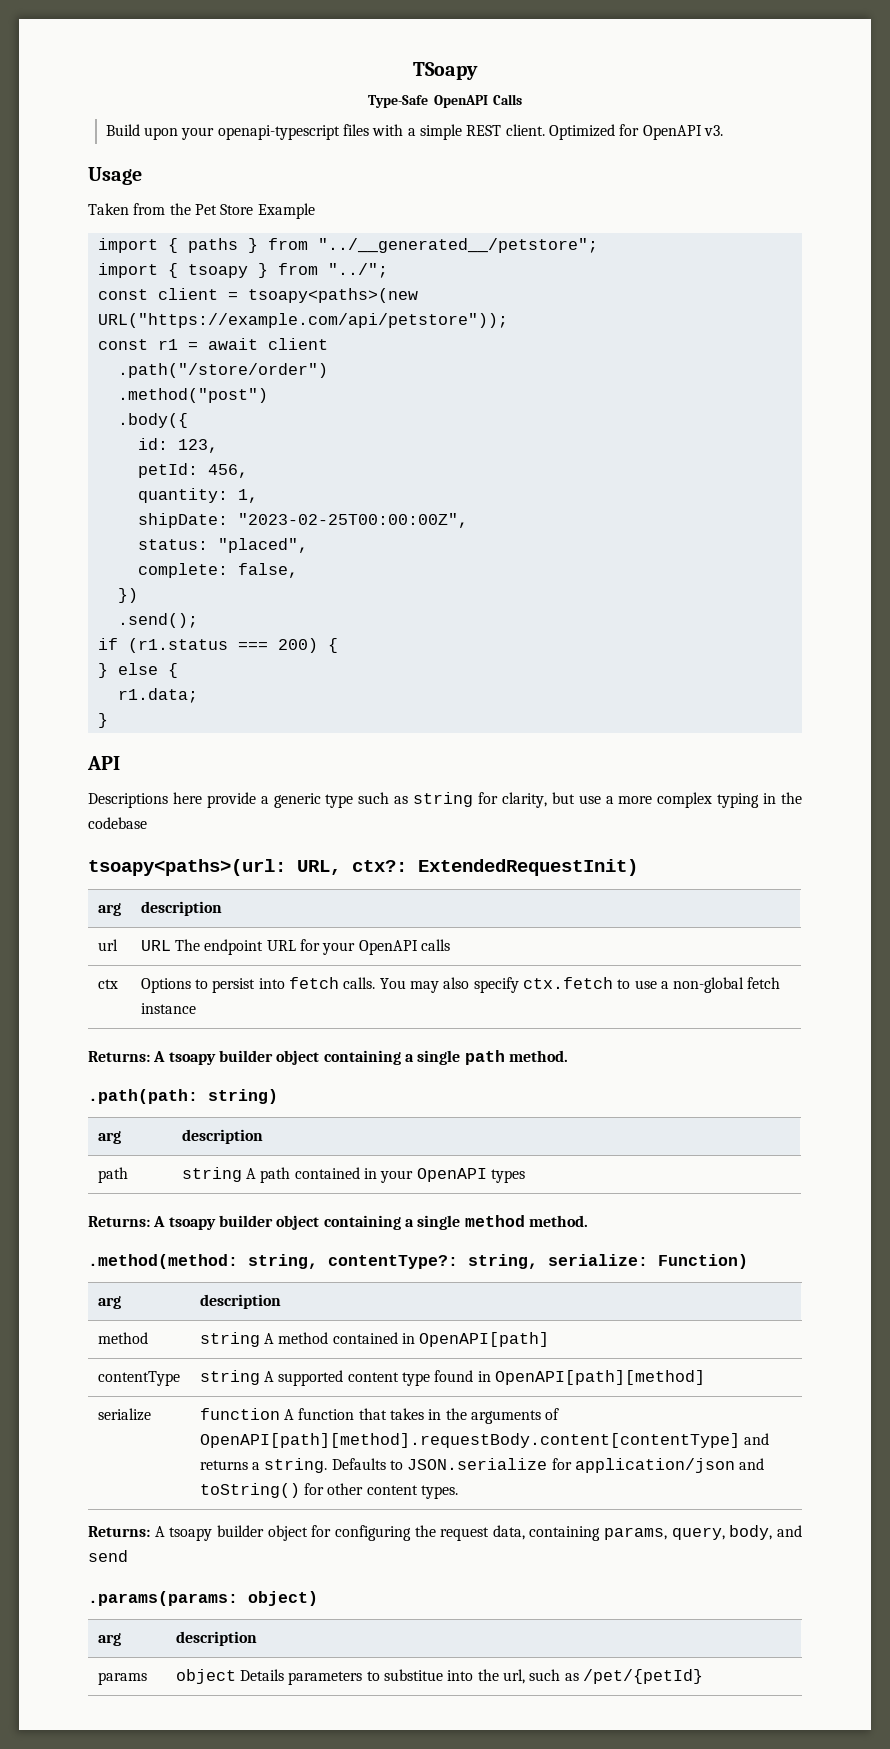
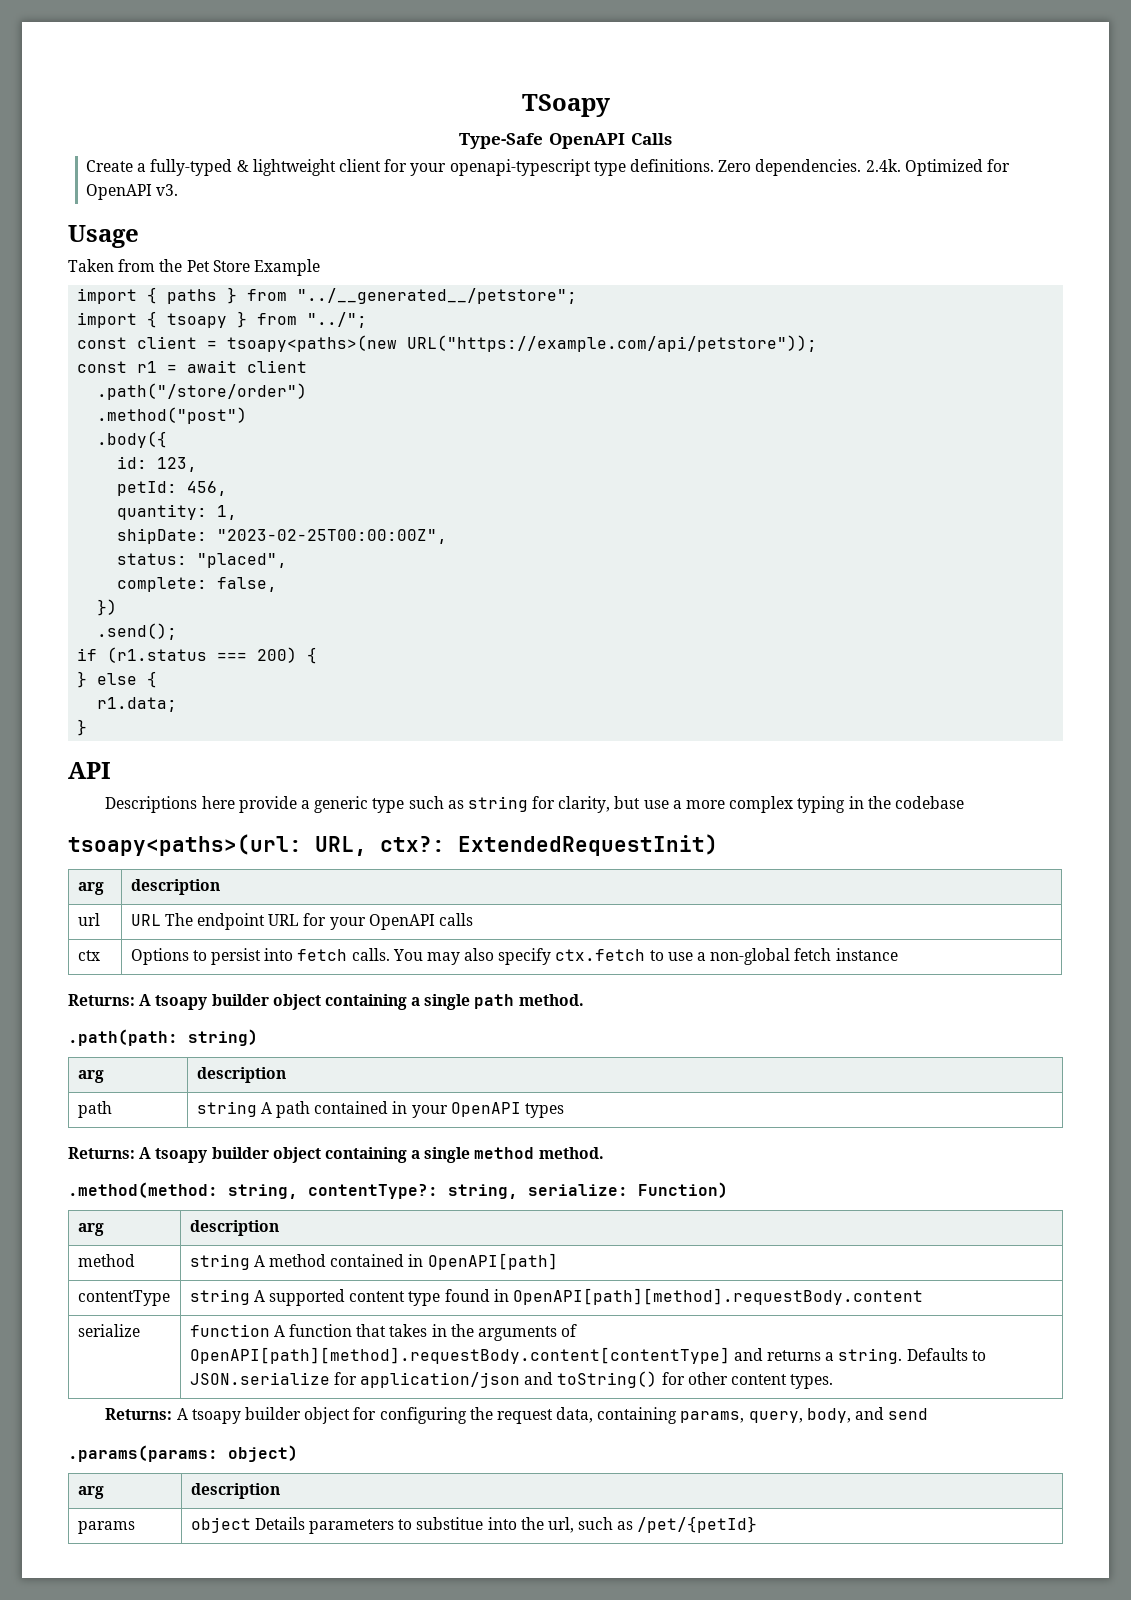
[105,124,545,140] Build upon your openapi-typescript files with a simple REST client. -> [86,159,901,176] Create a fully-typed & lightweight client for your openapi-typescript type definitions. Zero dependencies. 2.4k.
[494,1370,705,1385] OpenAPI[path][method] -> [512,1288,923,1305] OpenAPI[path][method].requestBody.content

